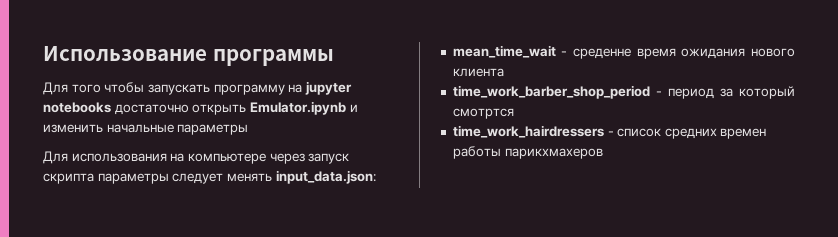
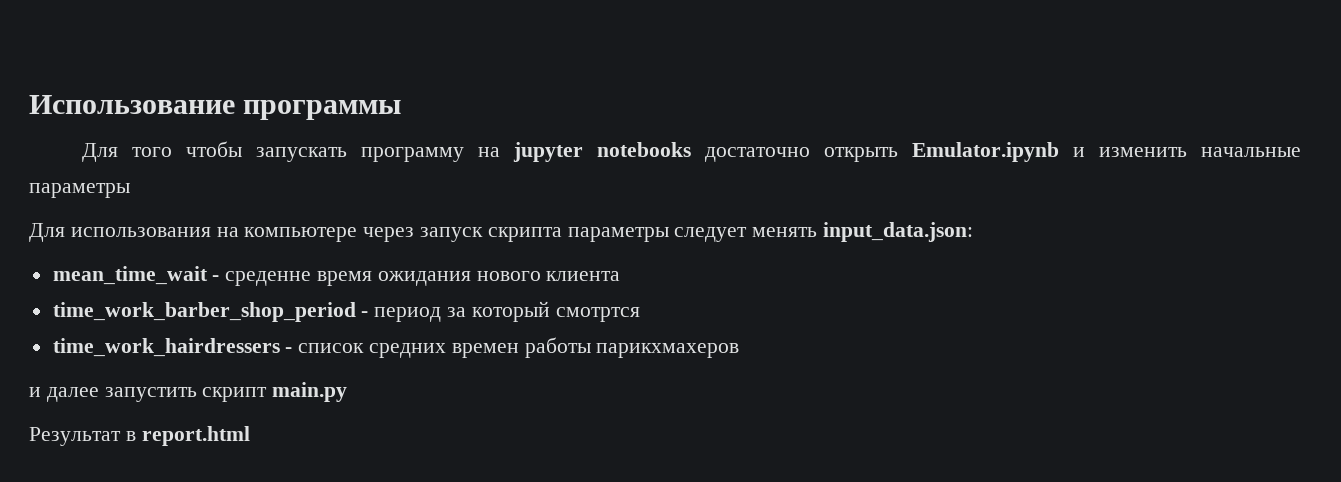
(603, 153) none -> [29,382,348,402] [29,426,250,446] // и далее запустить скрипт main.py // Результат в report.html

